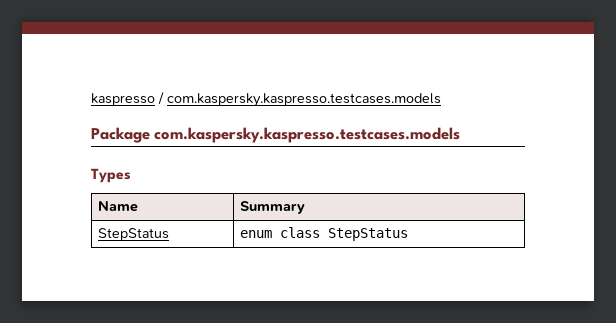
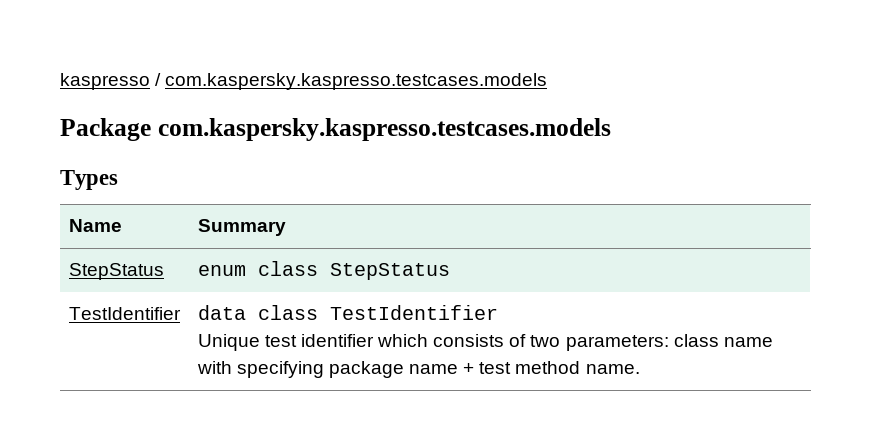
(409, 234) none -> [68,307,181,320] [197,305,498,320] [197,334,773,351] [196,361,640,378] // TestIdentifier | data class TestIdentifier // Unique test identifier which consists of two parameters: class name with specifying package name + test method name.

